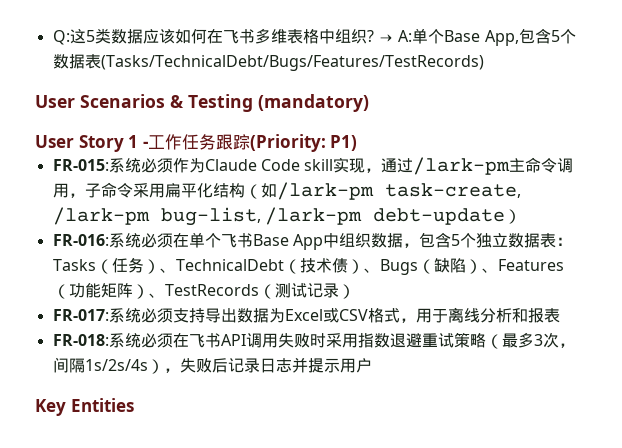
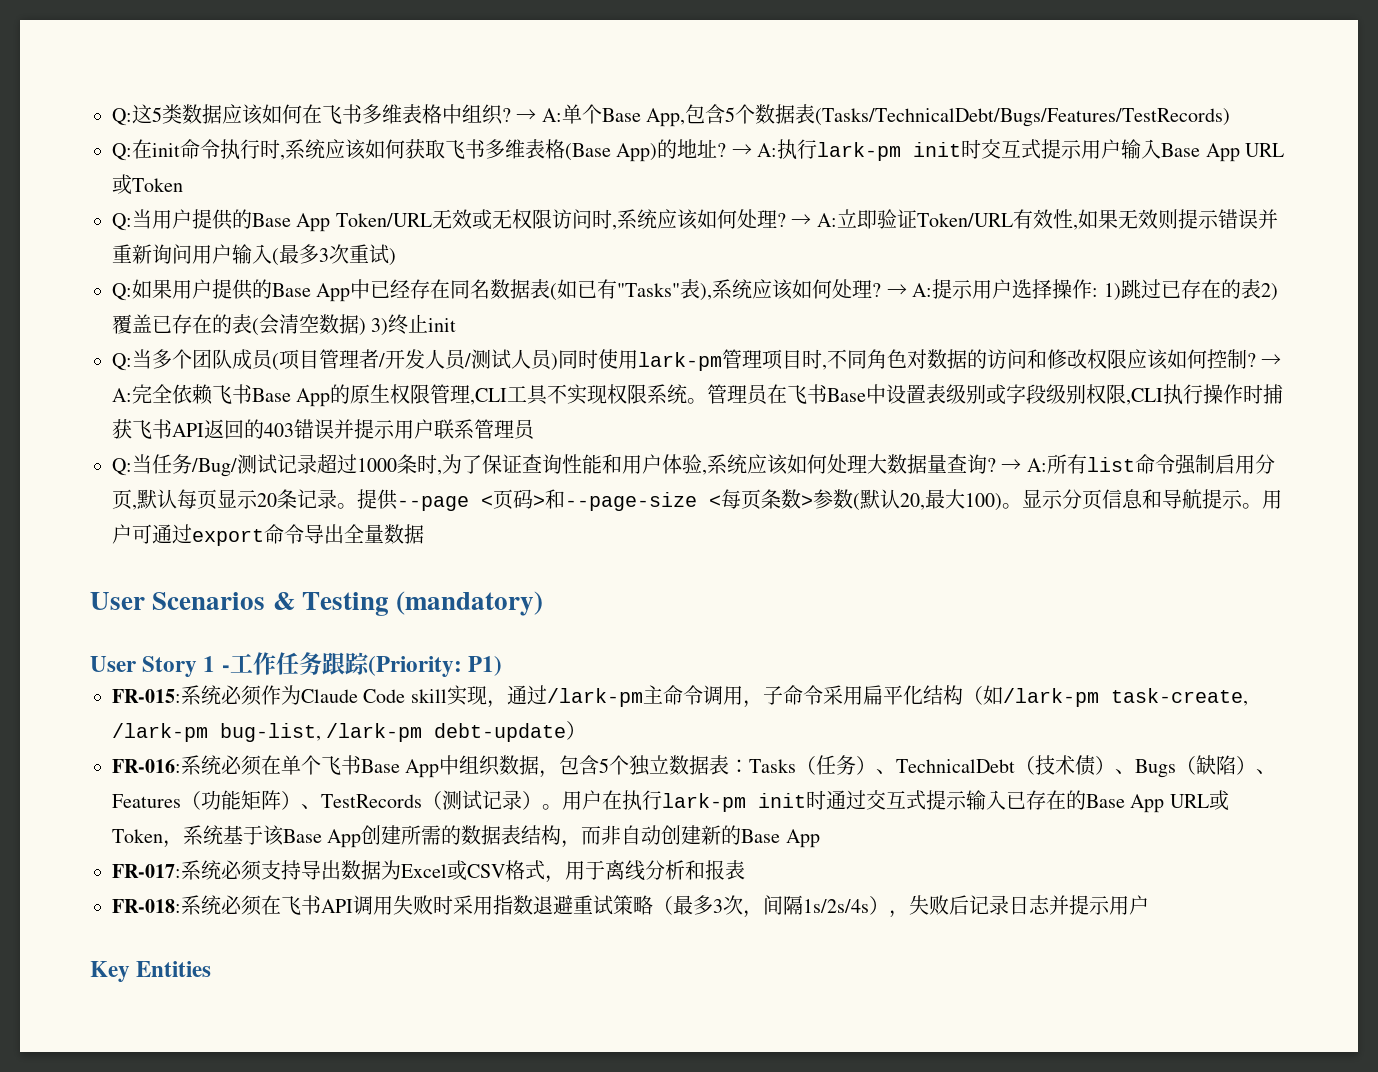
(484, 63) none -> [112,139,1284,162] [112,174,183,195] [112,209,1278,232] [112,244,396,266] [112,279,1278,302] [112,314,457,336] [112,349,1282,371] [112,384,1284,407] [112,419,536,440] [112,454,1275,477] [112,489,1282,511] [112,524,424,546] // Q:在init命令执行时,系统应该如何获取飞书多维表格(Base App)的地址? → A:执行lark-pm init时交互式提示用户输入Base App URL或Token // Q:当用户提供的Base App Token/URL无效或无权限访问时,系统应该如何处理? → A:立即验证Token/URL有效性,如果无效则提示错误并重新询问用户输入(最多3次重试) // Q:如果用户提供的Base App中已经存在同名数据表(如已有"Tasks"表),系统应该如何处理? → A:提示用户选择操作: 1)跳过已存在的表2)覆盖已存在的表(会清空数据) 3)终止init // Q:当多个团队成员(项目管理者/开发人员/测试人员)同时使用lark-pm管理项目时,不同角色对数据的访问和修改权限应该如何控制? → A:完全依赖飞书Base App的原生权限管理,CLI工具不实现权限系统。管理员在飞书Base中设置表级别或字段级别权限,CLI执行操作时捕获飞书API返回的403错误并提示用户联系管理员 // Q:当任务/Bug/测试记录超过1000条时,为了保证查询性能和用户体验,系统应该如何处理大数据量查询? → A:所有list命令强制启用分页,默认每页显示20条记录。提供--page <页码>和--page-size <每页条数>参数(默认20,最大100)。显示分页信息和导航提示。用户可通过export命令导出全量数据
(355, 291) none -> [542,790,1229,813] [112,825,820,848] 。用户在执行lark-pm init时通过交互式提示输入已存在的Base App URL或Token，系统基于该Base App创建所需的数据表结构，而非自动创建新的Base App

